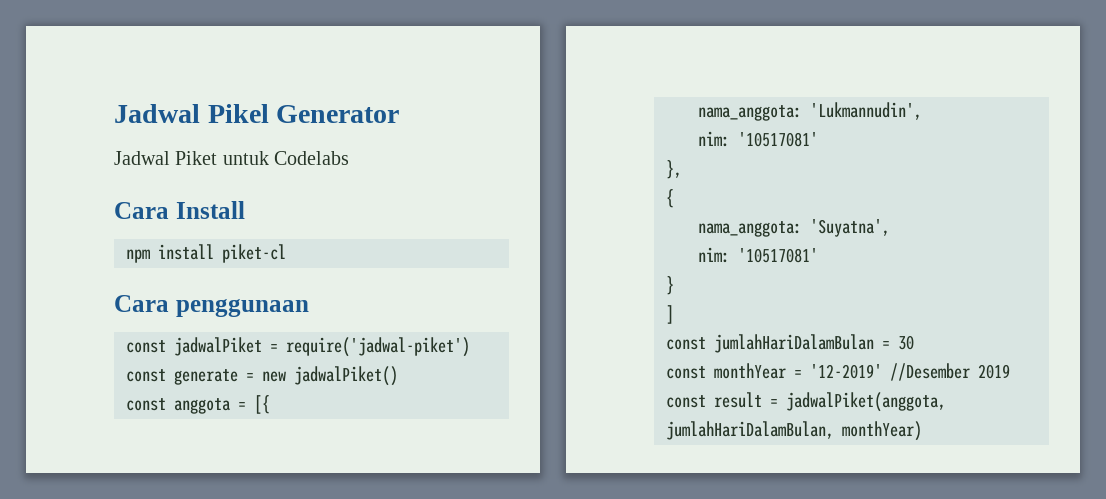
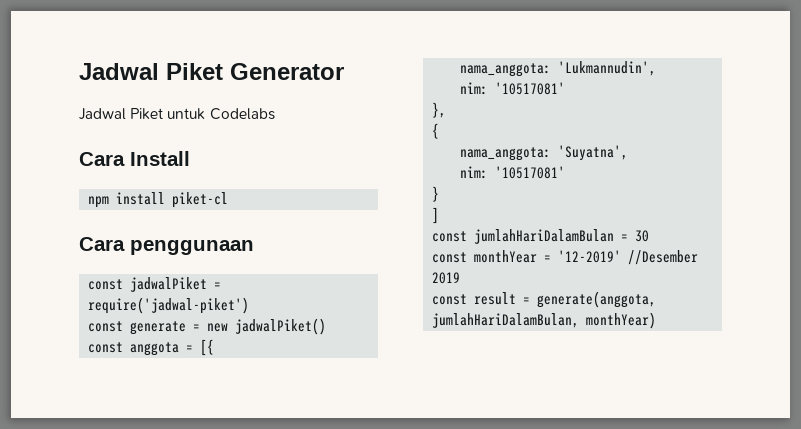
[114,104,269,123] Jadwal Pikel -> [79,63,223,80] Jadwal Piket
[786,392,946,412] jadwalPiket(anggota, -> [537,291,657,308] generate(anggota,

